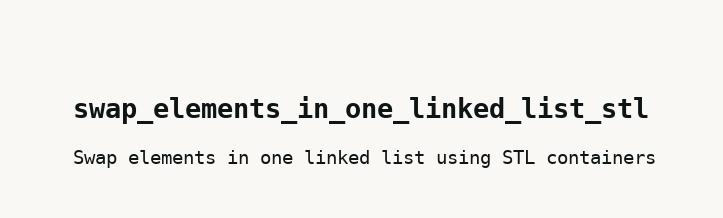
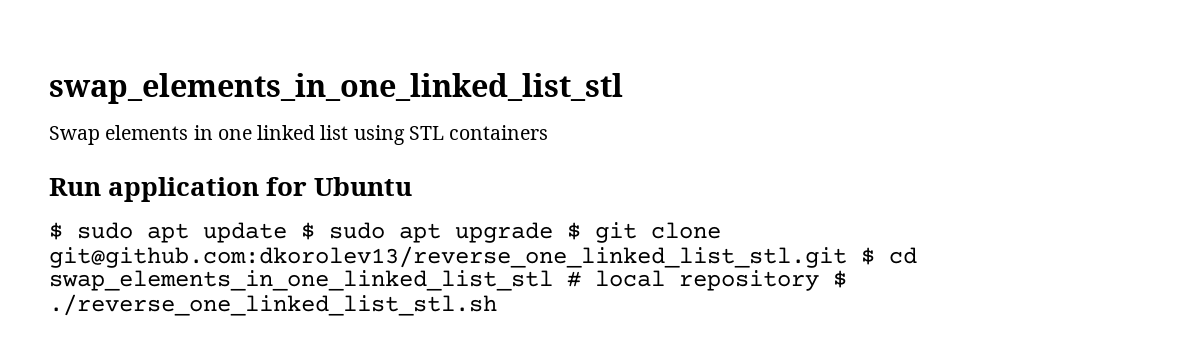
(656, 157) none -> [49,177,413,202] [49,222,721,243] [49,246,917,268] [49,270,847,291] [49,294,497,316] // Run application for Ubuntu // $ sudo apt update $ sudo apt upgrade $ git clone git@github.com:dkorolev13/reverse_one_linked_list_stl.git $ cd swap_elements_in_one_linked_list_stl # local repository $ ./reverse_one_linked_list_stl.sh

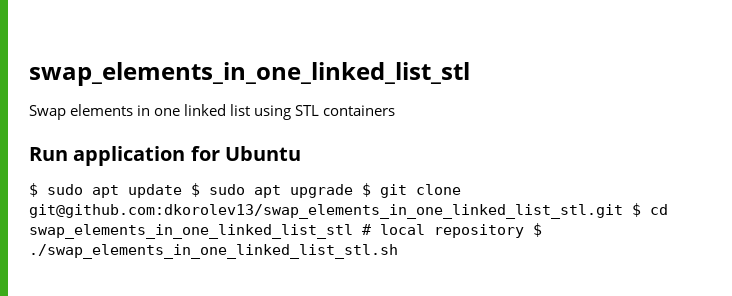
[49,246,847,268] git@github.com:dkorolev13/reverse_one_linked_list_stl.git -> [29,204,623,219] git@github.com:dkorolev13/swap_elements_in_one_linked_list_stl.git
[49,294,497,316] ./reverse_one_linked_list_stl.sh -> [29,244,398,259] ./swap_elements_in_one_linked_list_stl.sh

